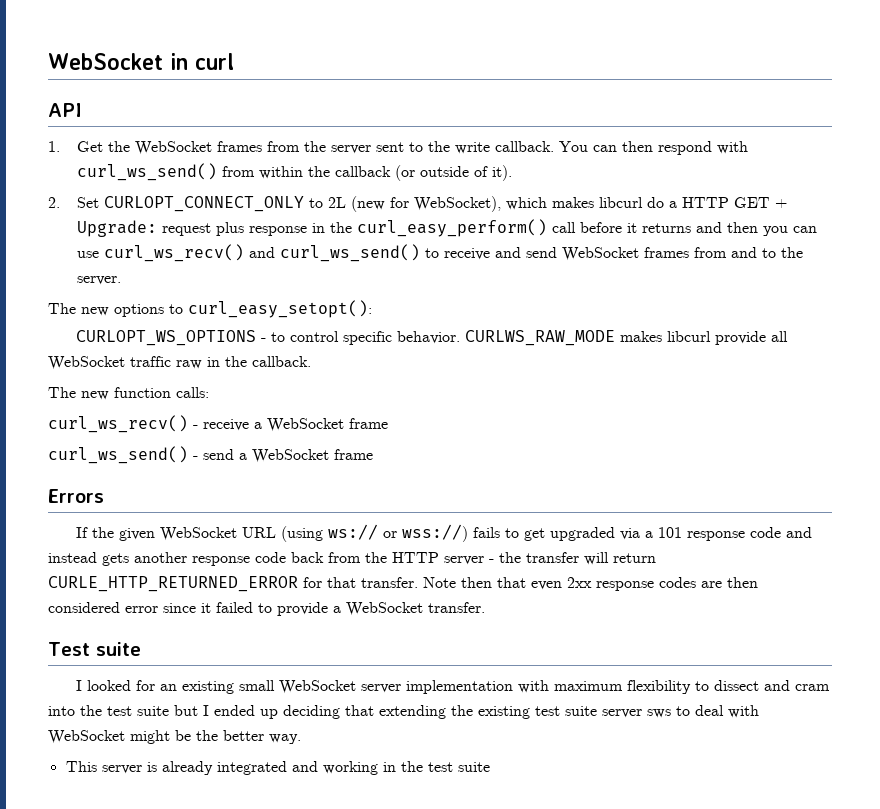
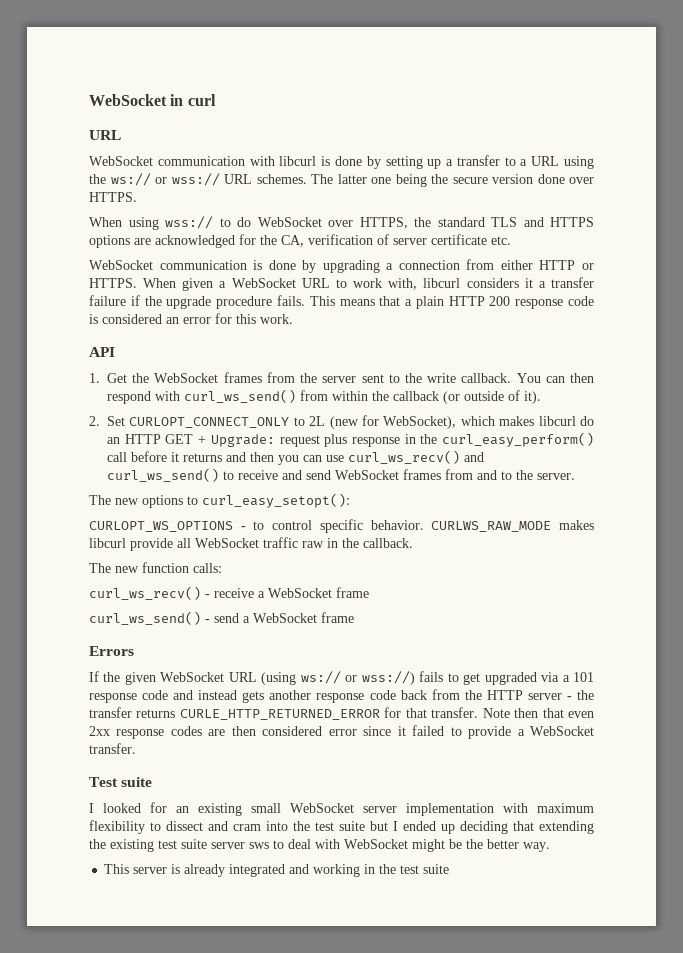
(234, 61) none -> [89,130,121,140] [89,155,594,169] [89,173,594,187] [89,192,137,202] [89,216,594,230] [89,234,511,248] [89,259,594,273] [89,277,594,291] [89,295,594,309] [89,313,293,324] // URL // WebSocket communication with libcurl is done by setting up a transfer to a URL using the ws:// or wss:// URL schemes. The latter one being the secure version done over HTTPS. // When using wss:// to do WebSocket over HTTPS, the standard TLS and HTTPS options are acknowledged for the CA, verification of server certificate etc. // WebSocket communication is done by upgrading a connection from either HTTP or HTTPS. When given a WebSocket URL to work with, libcurl considers it a transfer failure if the upgrade procedure fails. This means that a plain HTTP 200 response code is considered an error for this work.
[669,201,678,208] a -> [107,437,120,444] an
[584,552,656,565] will return -> [136,709,176,718] returns

